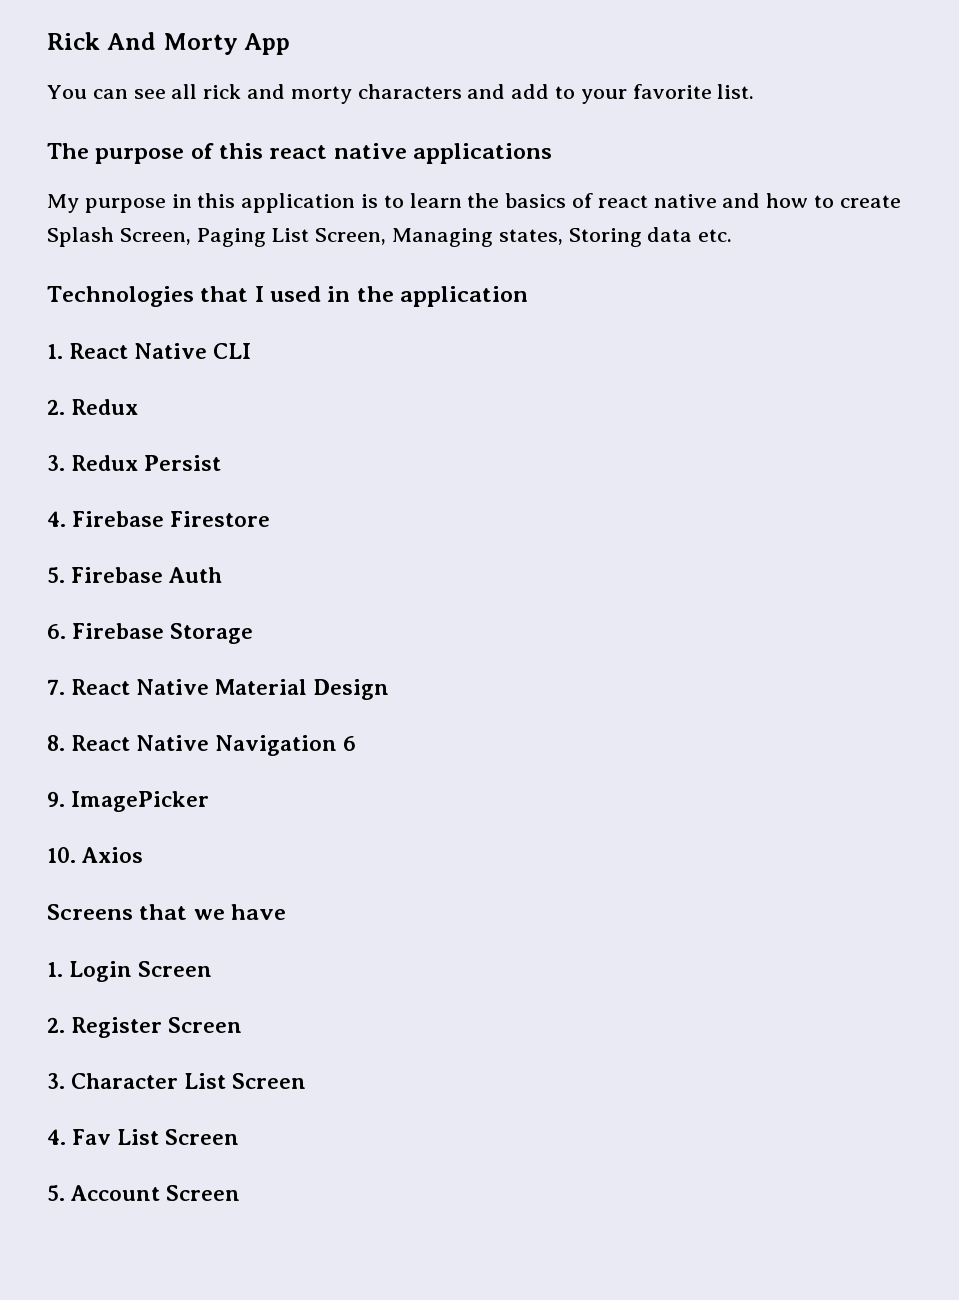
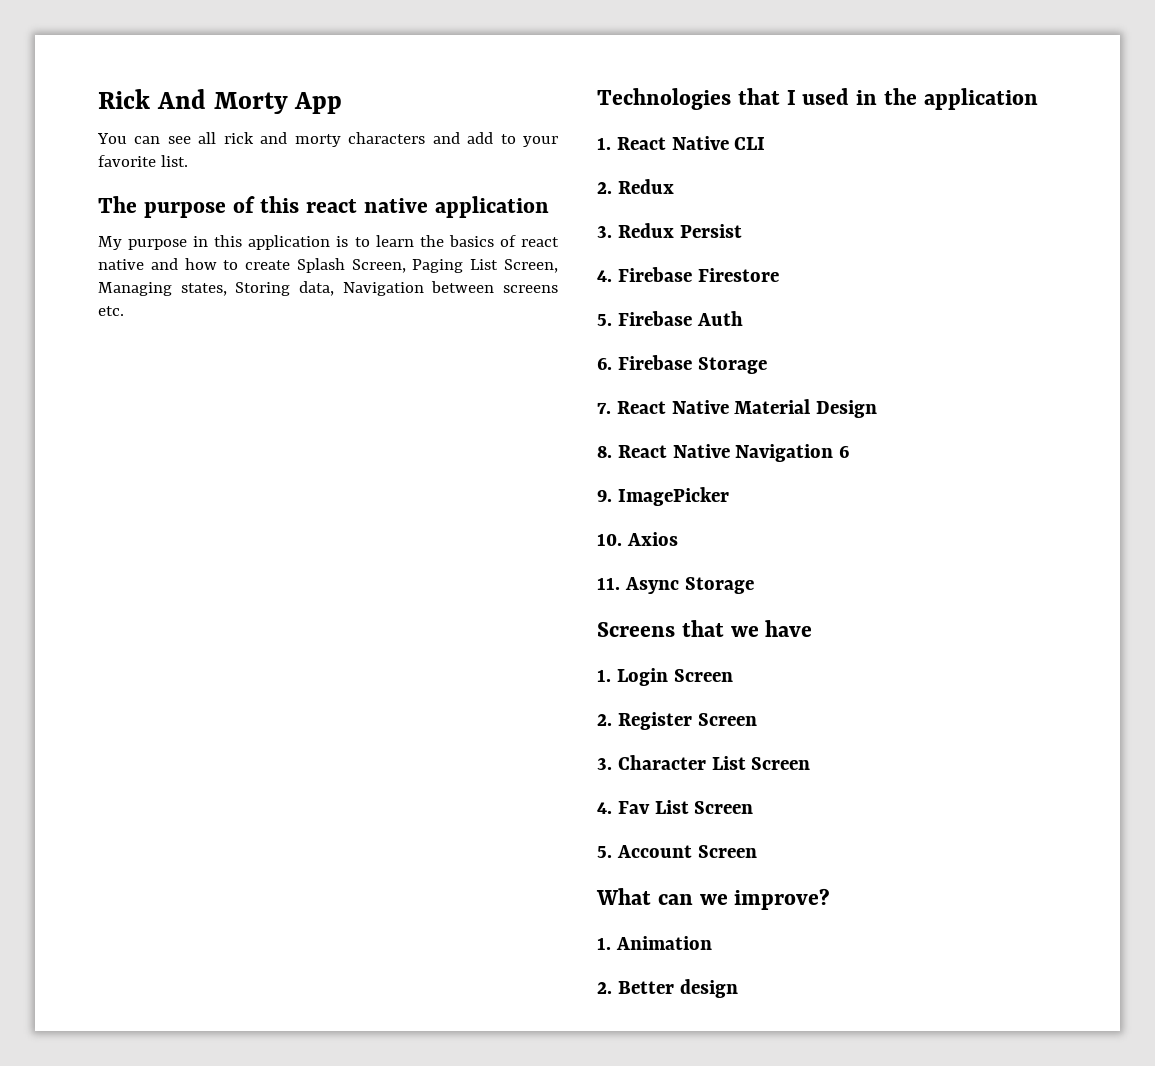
[413,143,553,164] applications -> [434,196,549,218] application
[647,227,693,242] data -> [299,281,558,296] data, Navigation between screens
(144, 855) none -> [597,577,754,594] // 11. Async Storage
(241, 1193) none -> [596,888,831,910] [597,936,712,950] [597,979,738,998] // What can we improve? // 1. Animation // 2. Better design

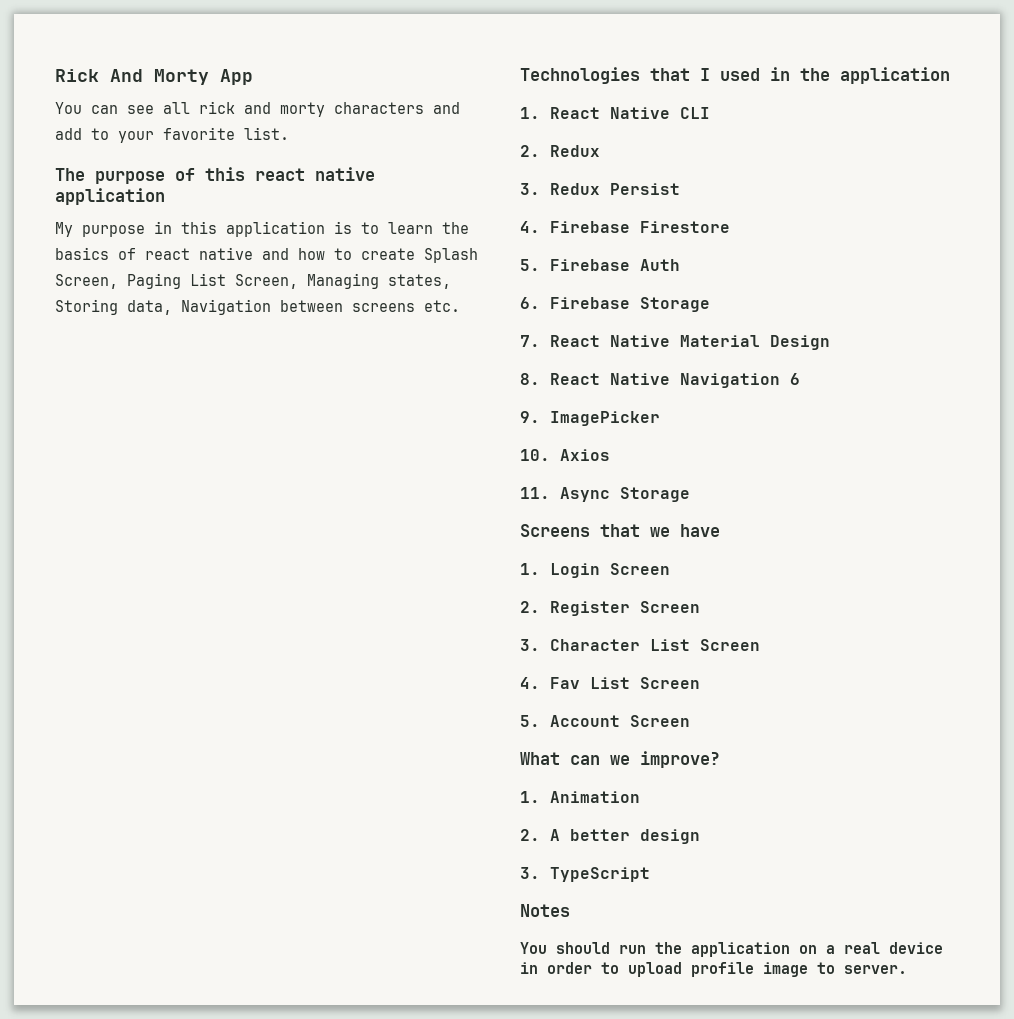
[617,981,674,994] Better -> [550,829,630,841] A better
(738, 988) none -> [520,867,650,882] [520,904,570,917] [520,942,943,957] [520,962,907,977] // 3. TypeScript // Notes // You should run the application on a real device in order to upload profile image to server.

